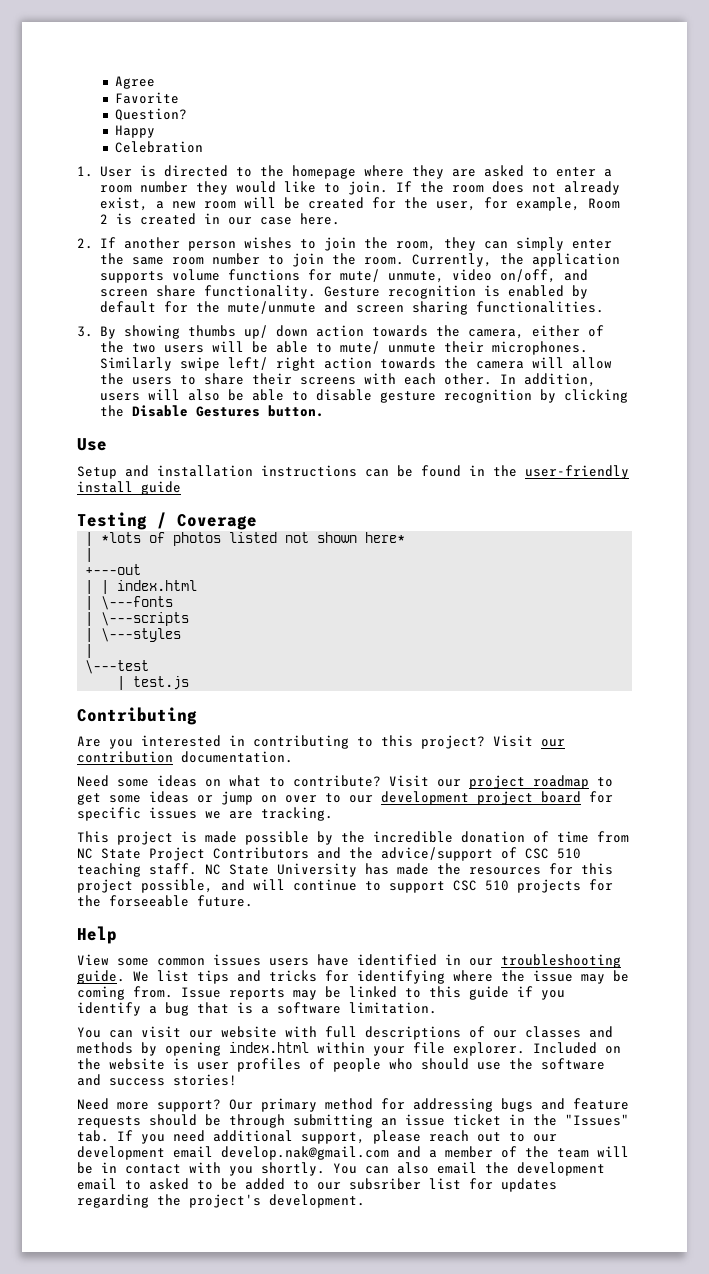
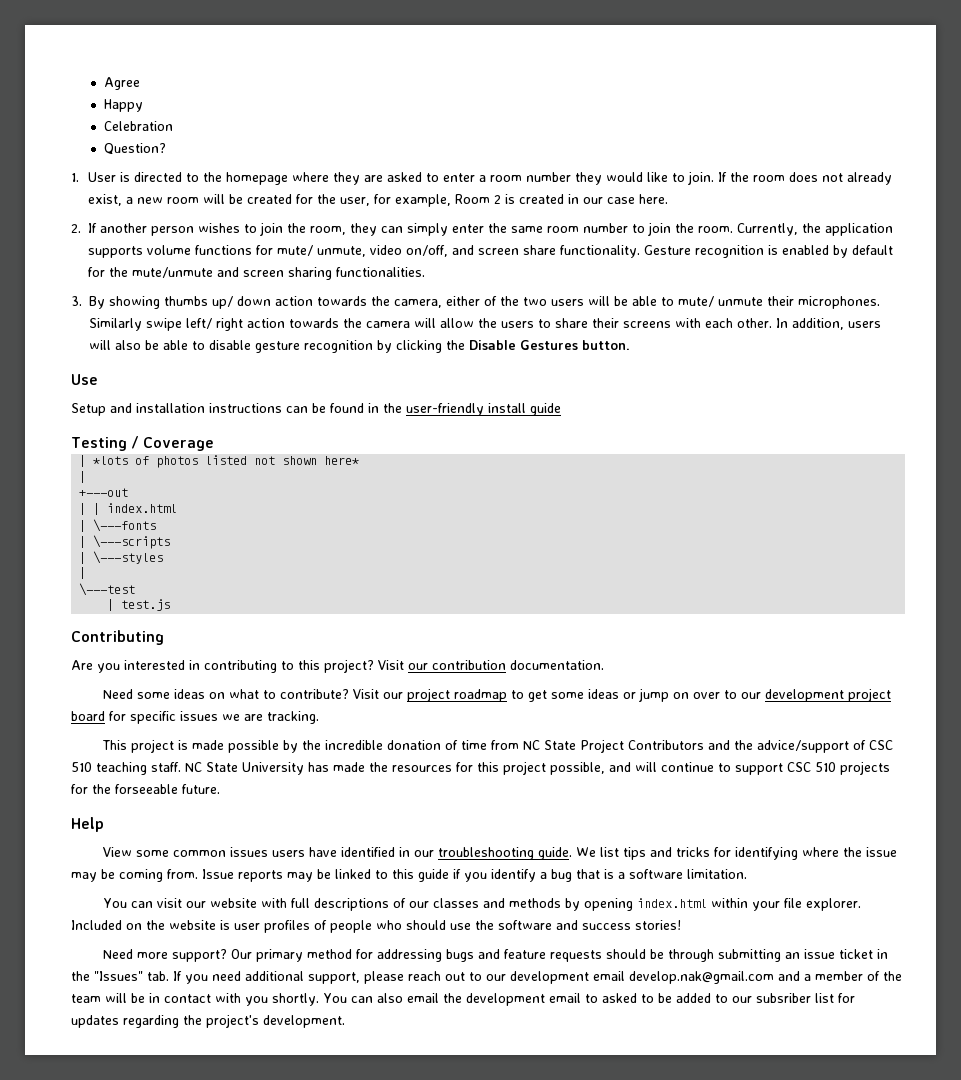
[114,92,179,104] [114,108,187,121] // Favorite // Question? -> (140, 83) none
(203, 147) none -> [103,143,166,155] // Question?

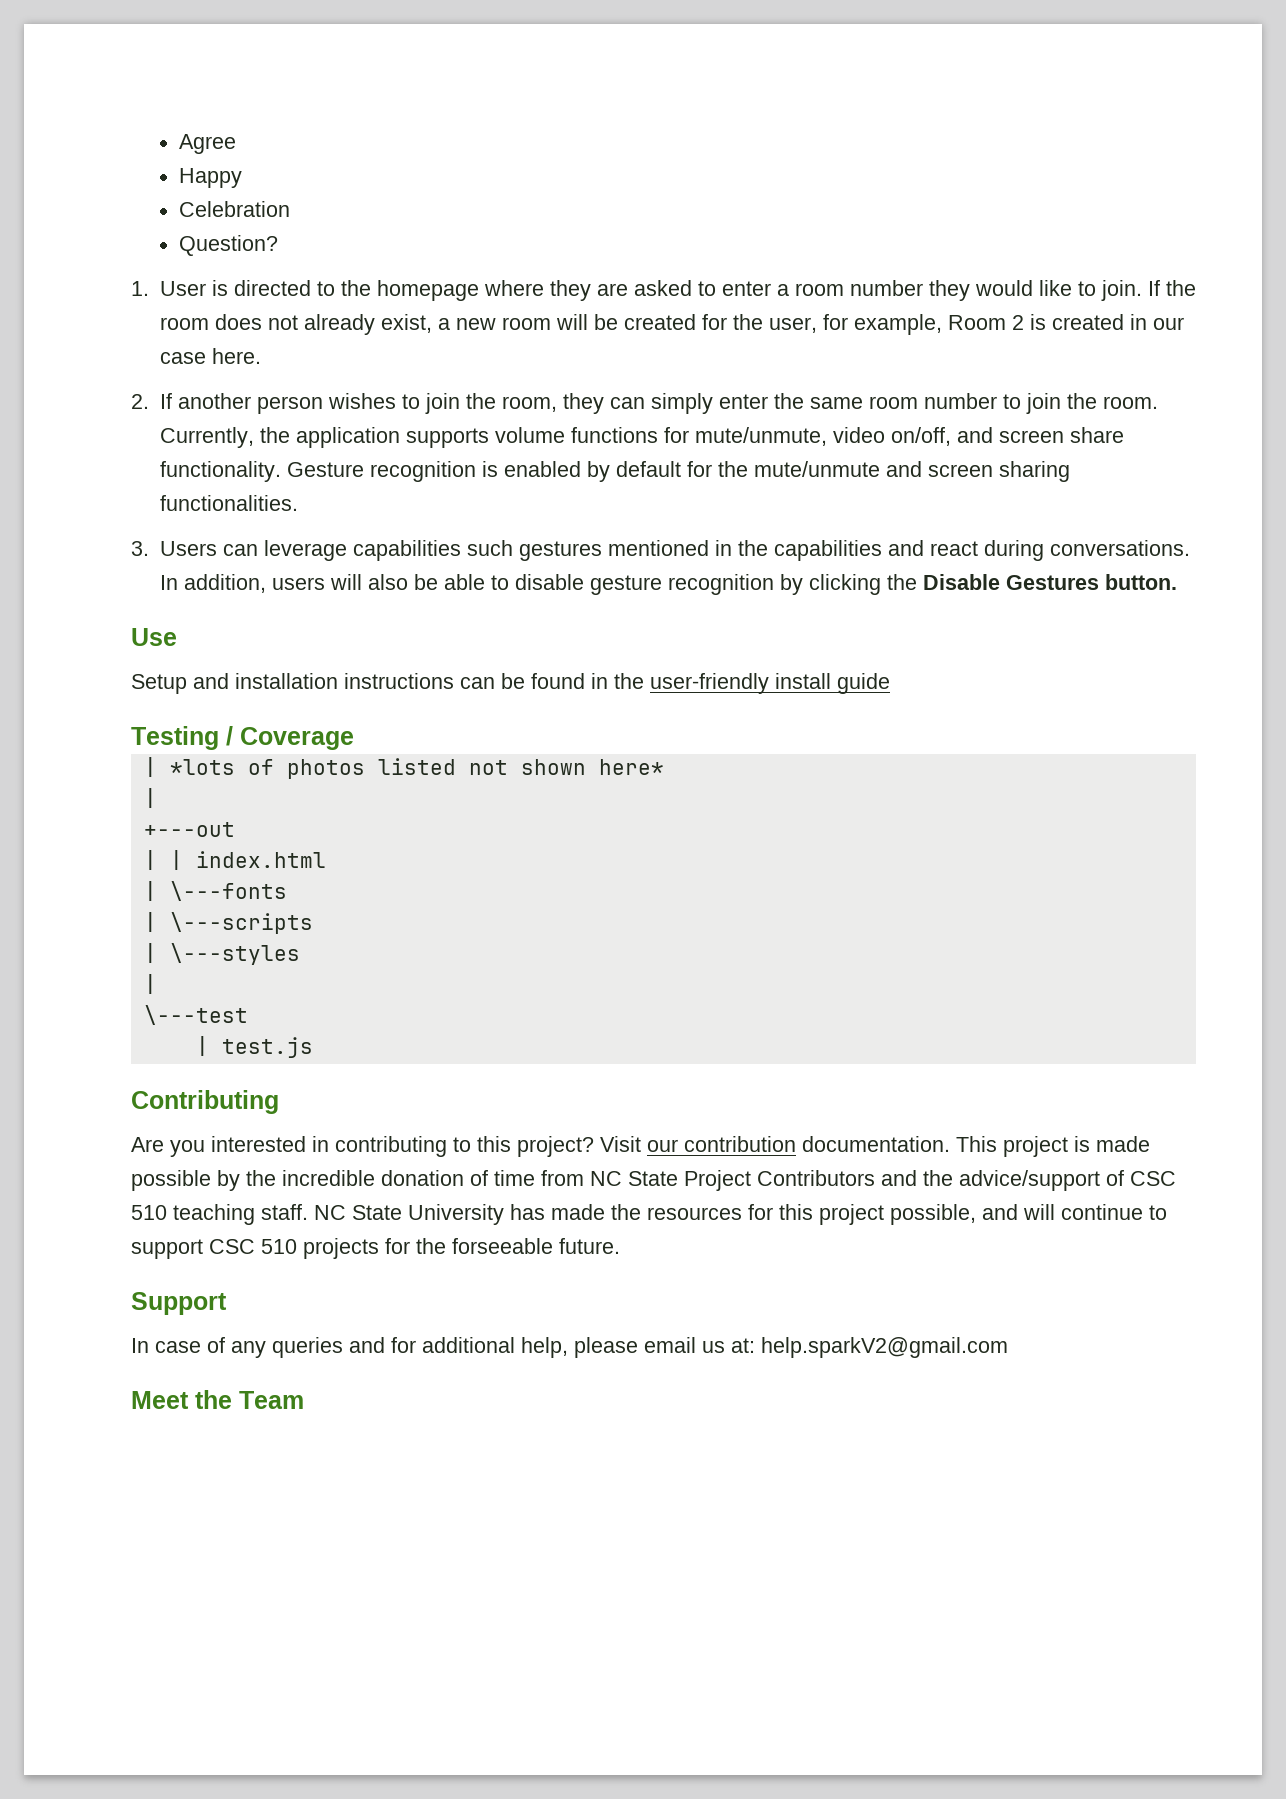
[277,245,367,257] mute/ unmute, -> [694,427,827,446] mute/unmute,
[89,296,880,309] [89,318,772,331] By showing thumbs up/ down action towards the camera, either of the two users will be able to mute/ unmute their microphones. Similarly swipe left/ right action towards the camera will allow the users to share their screens with each other. -> [159,540,1190,561] Users can leverage capabilities such gestures mentioned in the capabilities and react during conversations.
[102,688,891,702] [71,711,319,724] // Need some ideas on what to contribute? Visit our project roadmap to get some ideas or jump on over to our development project board for specific issues we are tracking. // -> (950, 1144) none
[71,817,104,832] [102,847,897,860] [71,869,747,882] [102,898,861,911] [71,920,681,933] [102,949,888,962] [71,971,902,984] [71,993,855,1006] [71,1014,345,1028] Help // View some common issues users have identified in our troubleshooting guide. We list tips and tricks for identifying where the issue may be coming from. Issue reports may be linked to this guide if you identify a bug that is a software limitation. // You can visit our website with full descriptions of our classes and methods by opening index.html within your file explorer. Included on the website is user profiles of people who should use the software and success stories! // Need more support? Our primary method for addressing bugs and feature requests should be through submitting an issue ticket in the "Issues" tab. If you need additional support, please reach out to our development email develop.nak@gmail.com and a member of the team will be in contact with you shortly. You can also email the development email to asked to be added to our subsriber list for updates regarding the project's development. -> [131,1292,227,1315] [131,1337,1008,1358] [131,1390,304,1409] Support // In case of any queries and for additional help, please email us at: help.sparkV2@gmail.com // Meet the Team

